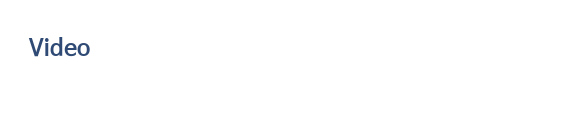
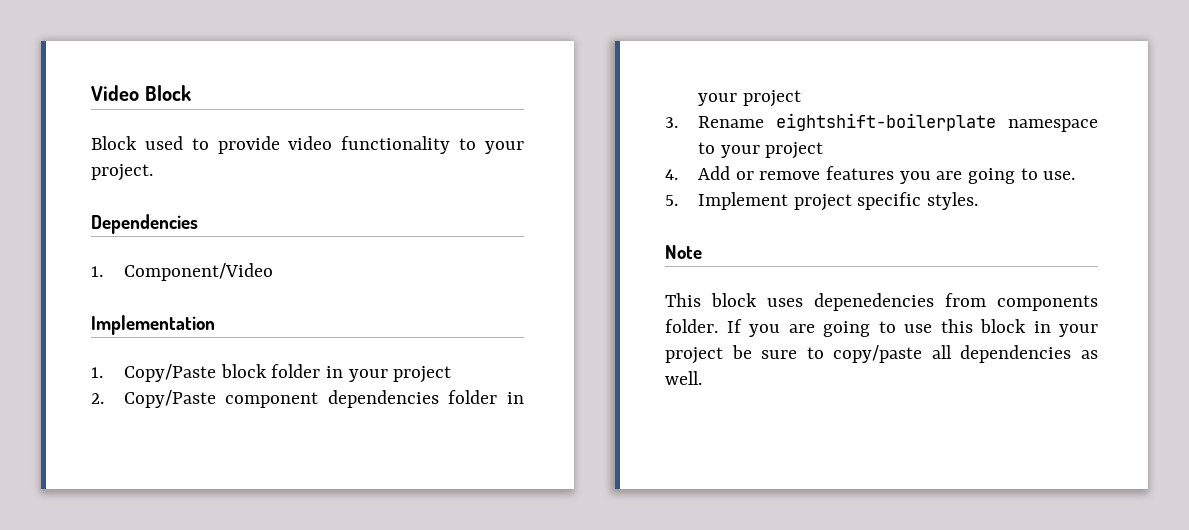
(90, 47) none -> [144,85,191,101] [91,136,524,154] [91,164,153,181] [91,214,198,234] [91,263,273,281] [91,315,215,335] [91,364,452,383] [91,390,524,408] [697,90,801,107] [665,113,1098,132] [697,142,824,159] [665,166,1076,184] [665,192,978,211] [665,245,702,259] [665,293,1098,311] [665,319,1098,337] [665,345,1098,364] [665,371,702,385] Block // Block used to provide video functionality to your project. // Dependencies // 1. Component/Video // Implementation // 1. Copy/Paste block folder in your project // 2. Copy/Paste component dependencies folder in your project // 3. Rename eightshift-boilerplate namespace to your project // 4. Add or remove features you are going to use. // 5. Implement project specific styles. // Note // This block uses depenedencies from components folder. If you are going to use this block in your project be sure to copy/paste all dependencies as well.

